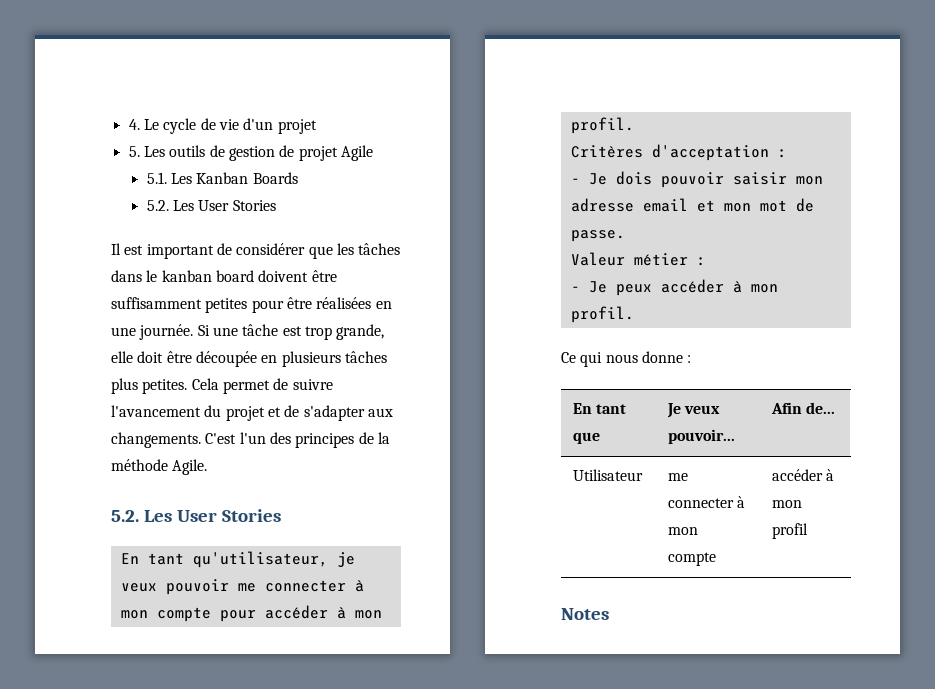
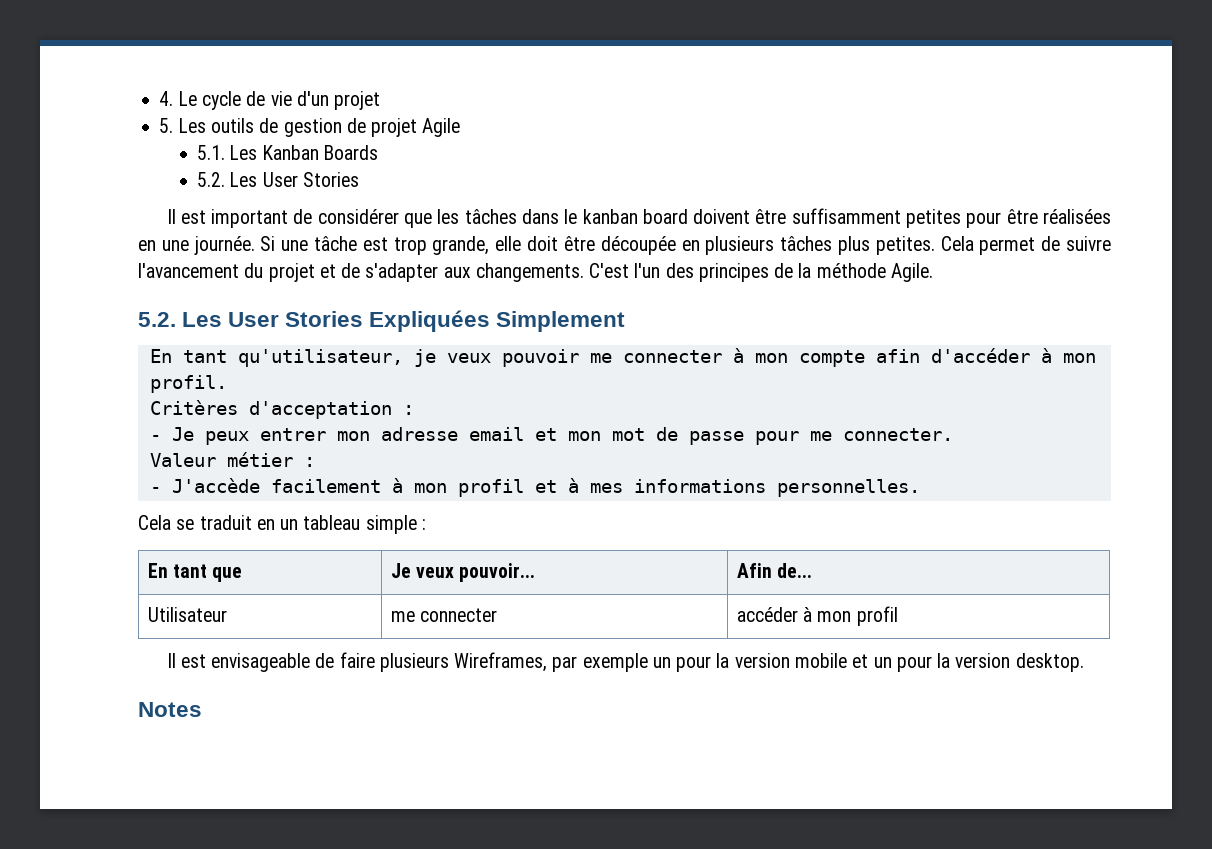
(281, 515) none -> [369,310,626,332] Expliquées Simplement
[219,605,328,622] pour accéder -> [875,348,1030,363] afin d'accéder
[615,171,787,188] dois pouvoir saisir -> [204,428,326,445] peux entrer
[570,230,625,242] passe. -> [688,428,953,445] passe pour me connecter.
[588,279,778,296] [570,306,634,323] [561,351,683,367] Je peux accéder à mon profil. // Ce qui nous donne -> [171,478,920,497] [138,515,417,534] J'accède facilement à mon profil et à mes informations personnelles. // Cela se traduit en un tableau simple
[737,496,746,508] [667,527,698,535] [667,552,716,566] à mon compte -> (498, 615) none
(808, 531) none -> [166,652,1084,672] // Il est envisageable de faire plusieurs Wireframes, par exemple un pour la version mobile et un pour la version desktop.

